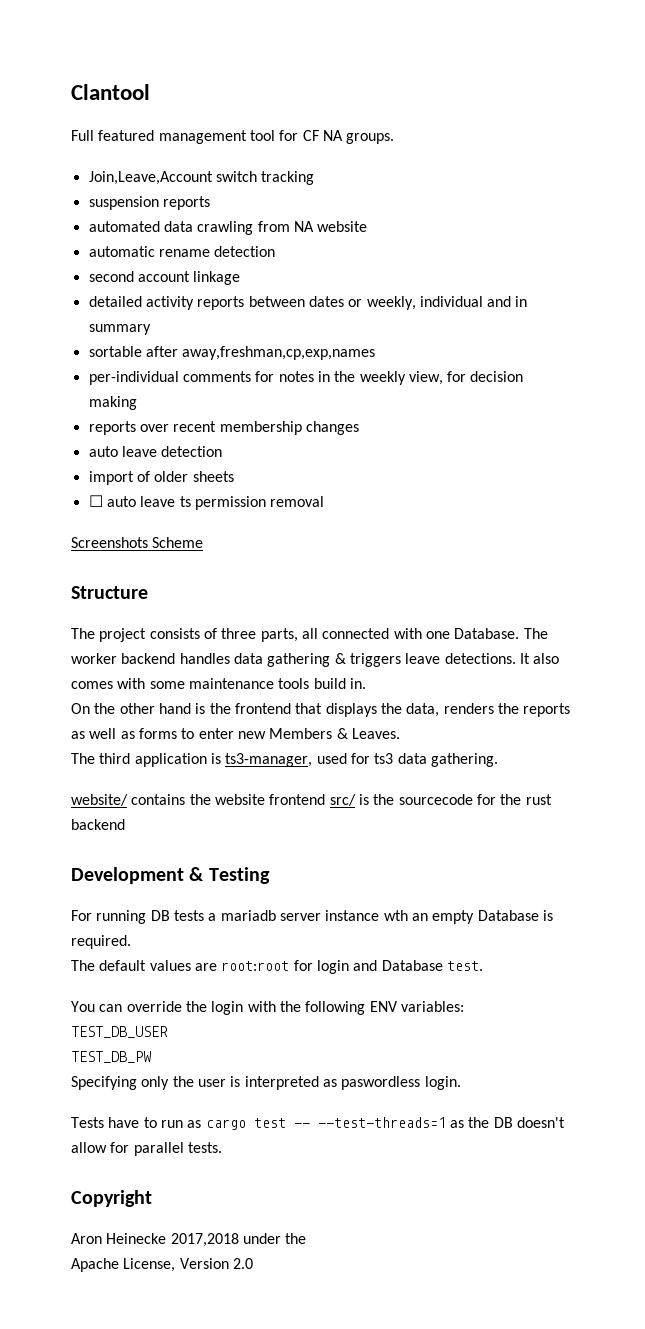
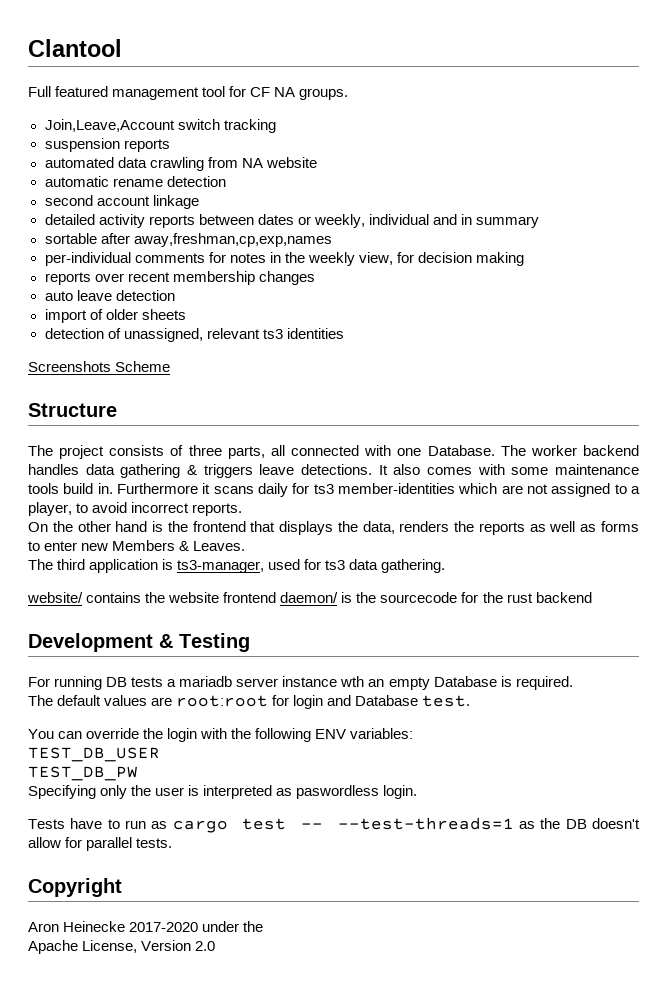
[88,495,325,510] ☐ auto leave ts permission removal -> [44,328,344,342] detection of unassigned, relevant ts3 identities
(366, 683) none -> [117,483,640,497] [28,502,243,516] Furthermore it scans daily for ts3 member-identities which are not assigned to a player, to avoid incorrect reports.
[329,794,356,806] src/ -> [280,592,339,603] daemon/
[170,1233,239,1247] 2017,2018 -> [129,922,199,932] 2017-2020

